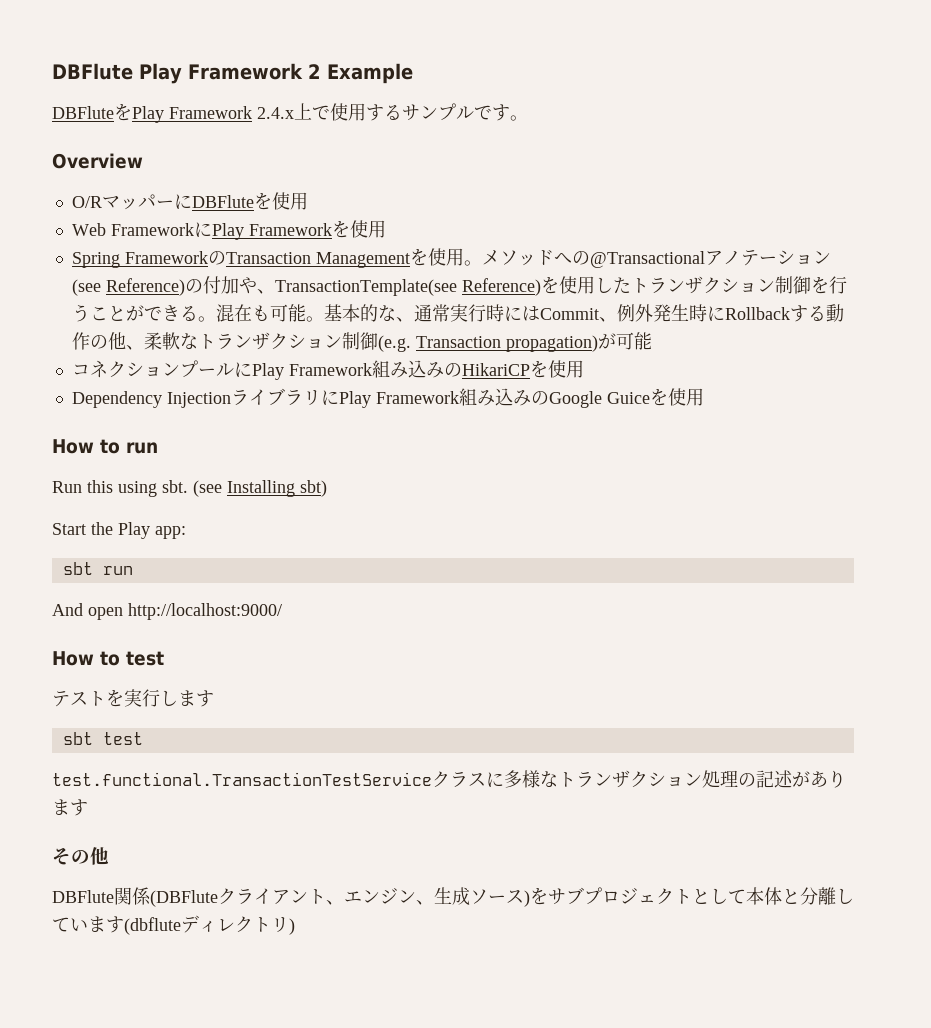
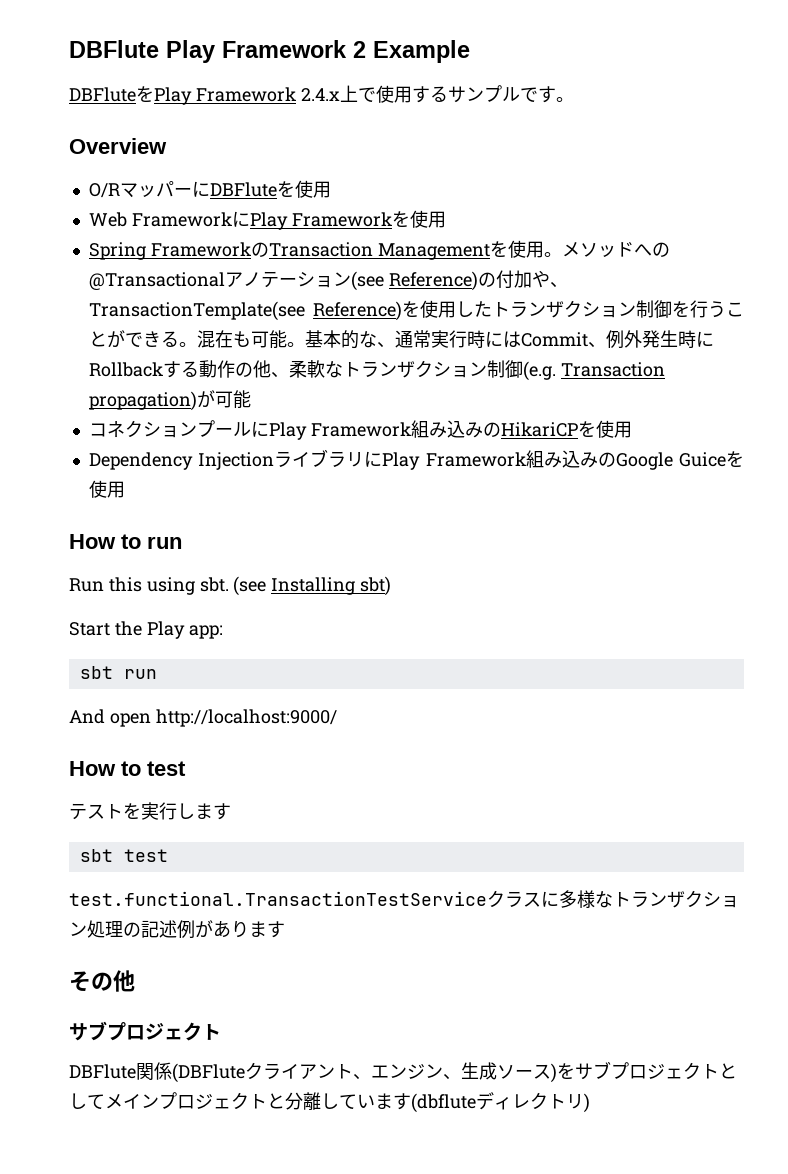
(793, 779) none -> [177,920,195,939] 例
(109, 856) none -> [69,1021,221,1041] // サブプロジェクト
[746,887,782,905] 本体 -> [105,1092,267,1110] メインプロジェクト

